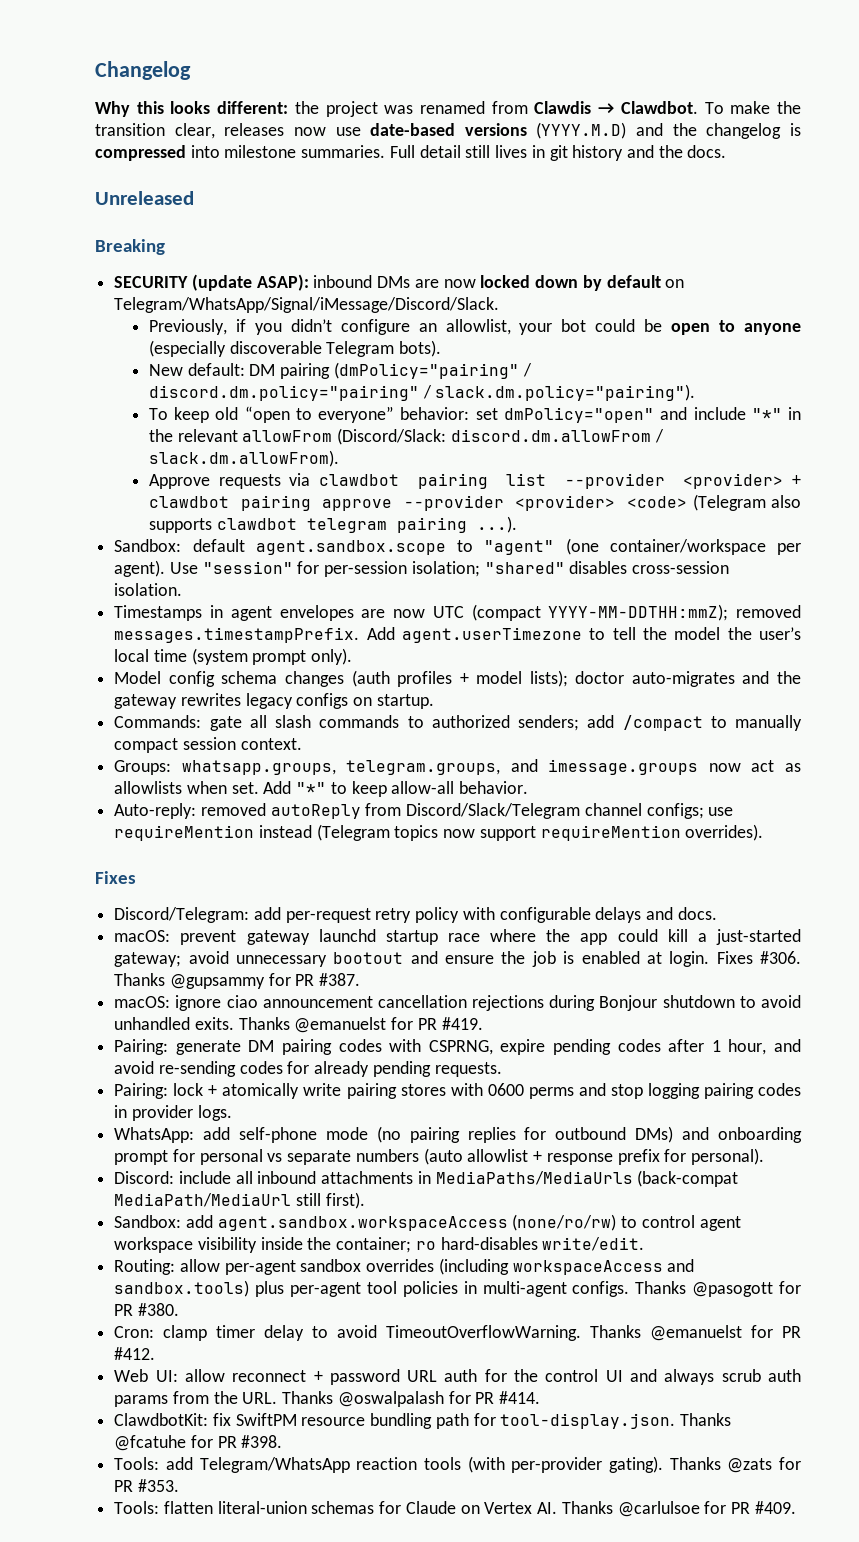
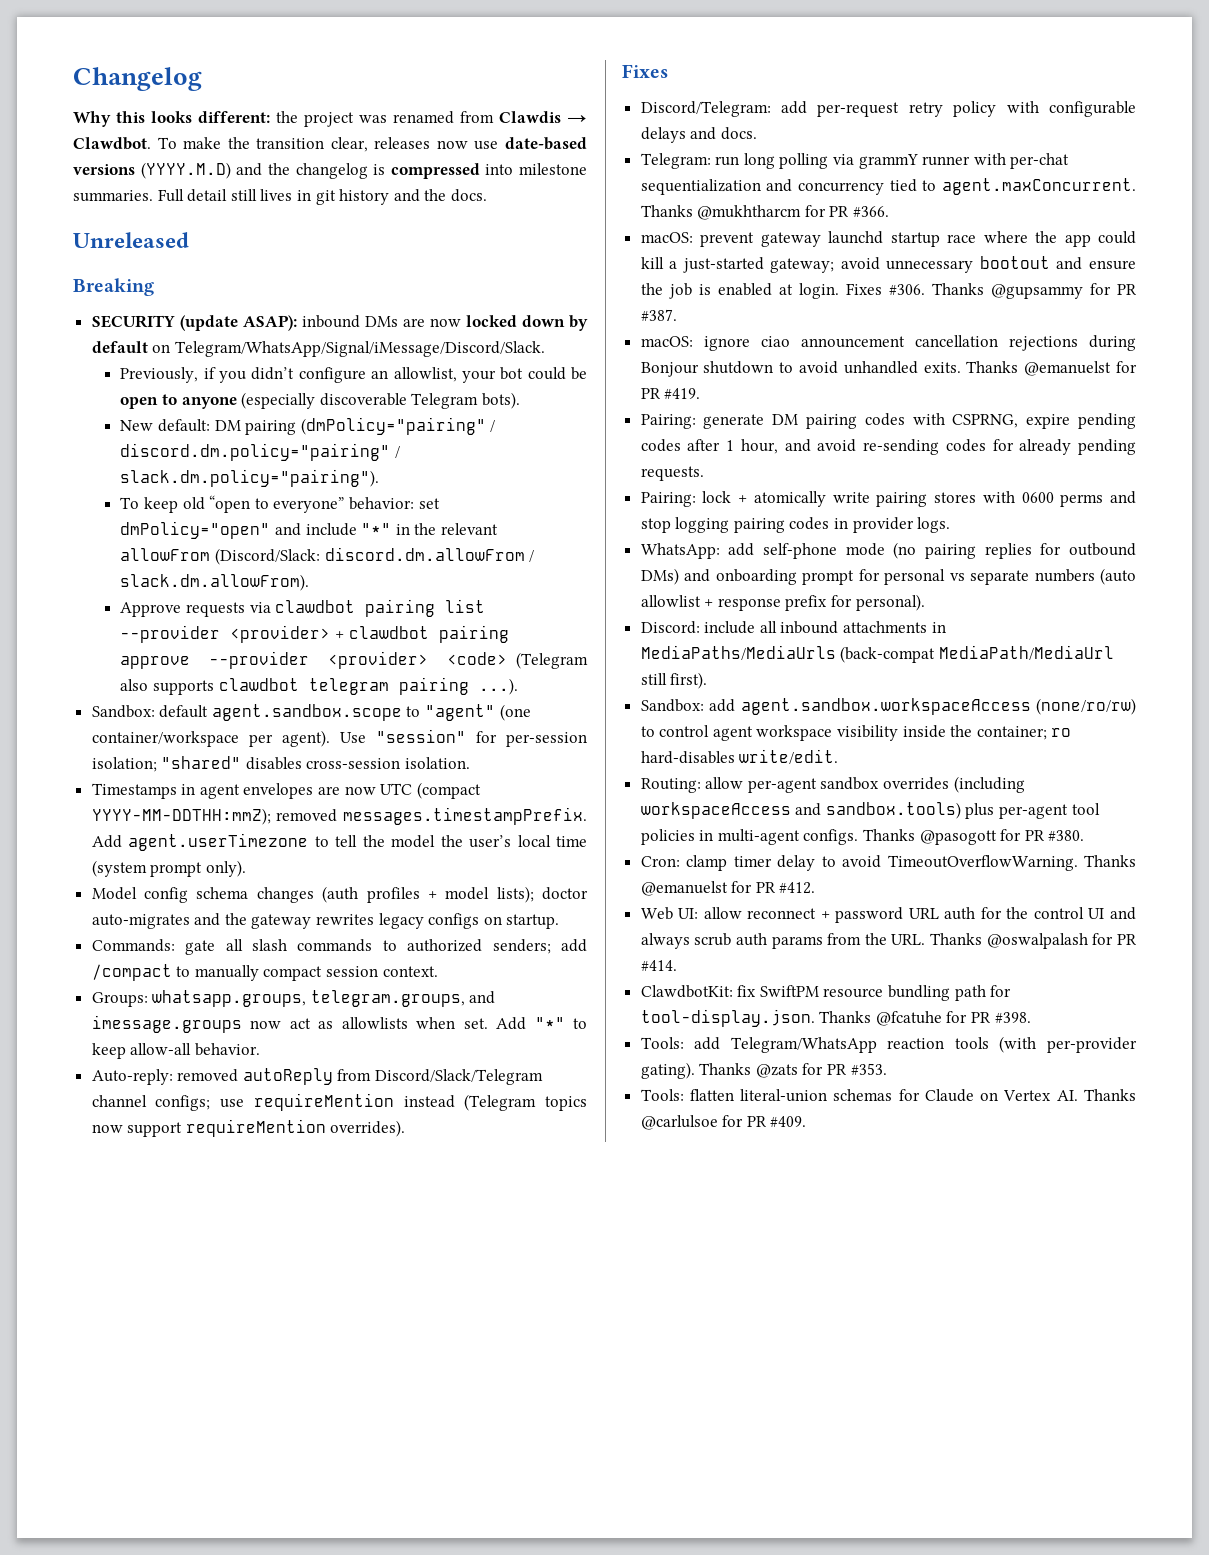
(717, 913) none -> [640,153,1070,169] [640,178,1136,195] [640,205,890,220] // Telegram: run long polling via grammY runner with per-chat sequentialization and concurrency tied to agent.maxConcurrent. Thanks @mukhtharcm for PR #366.

